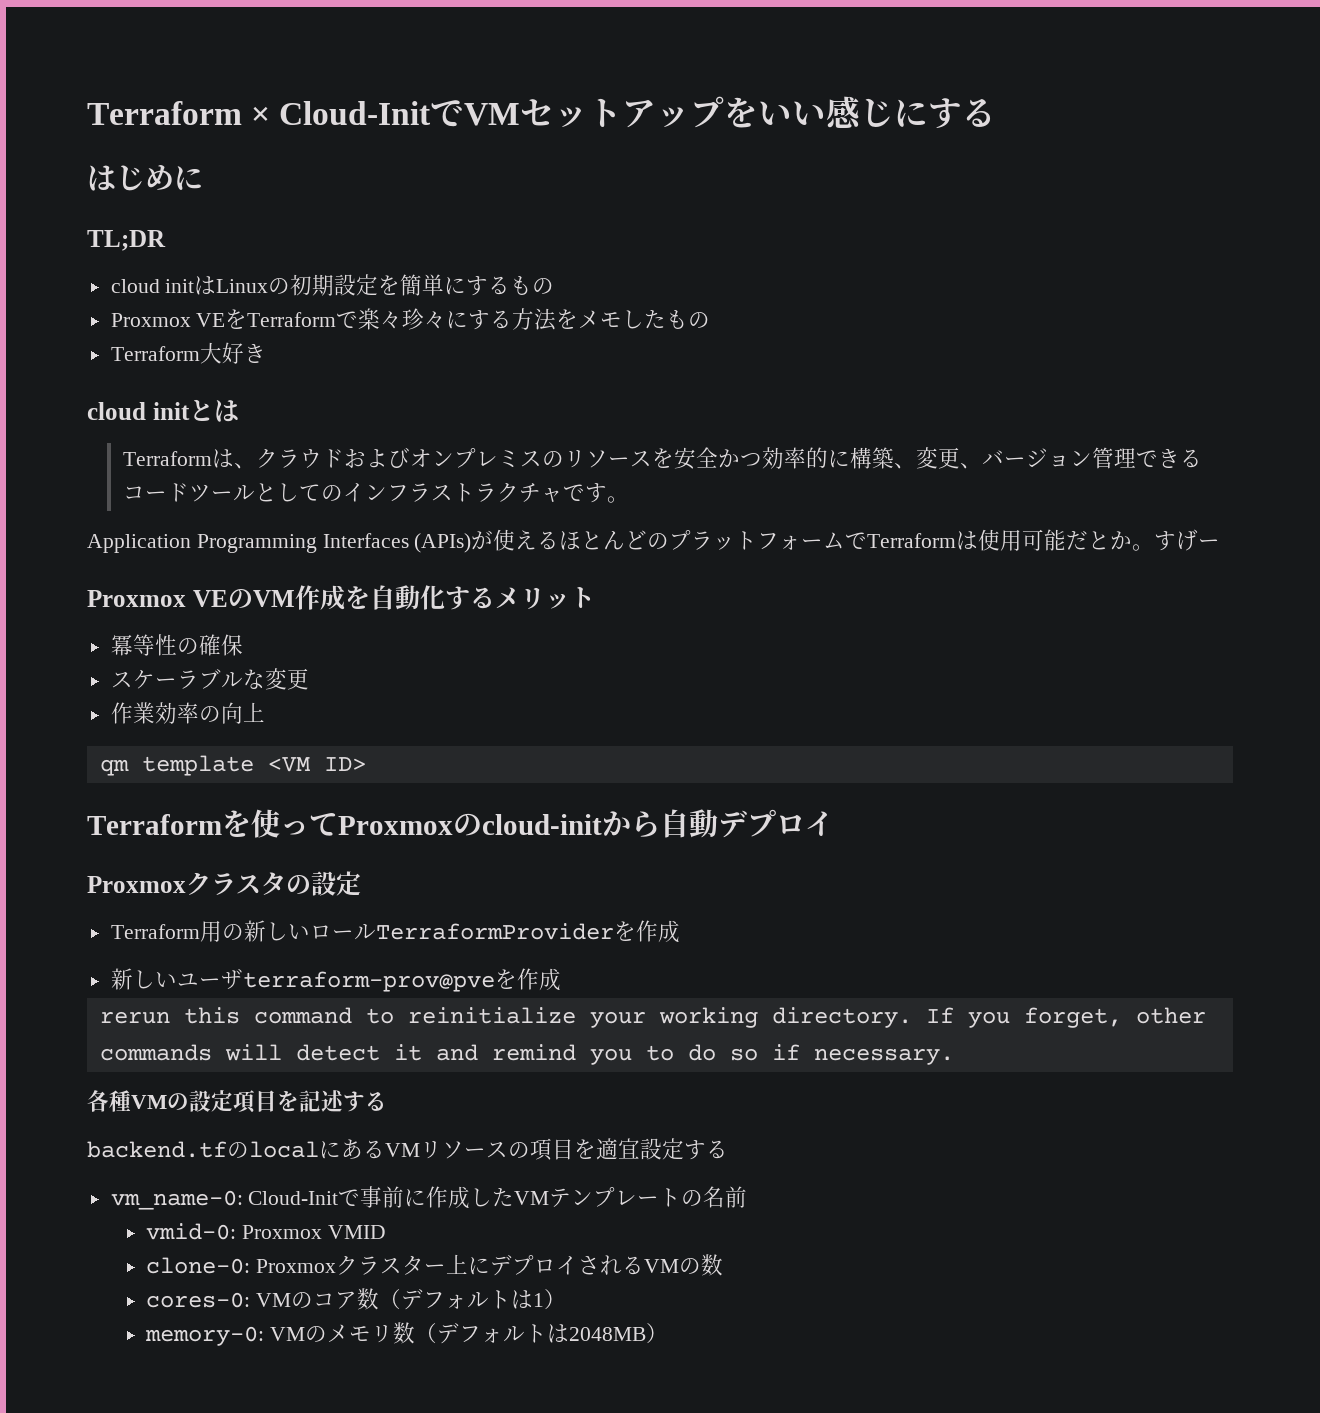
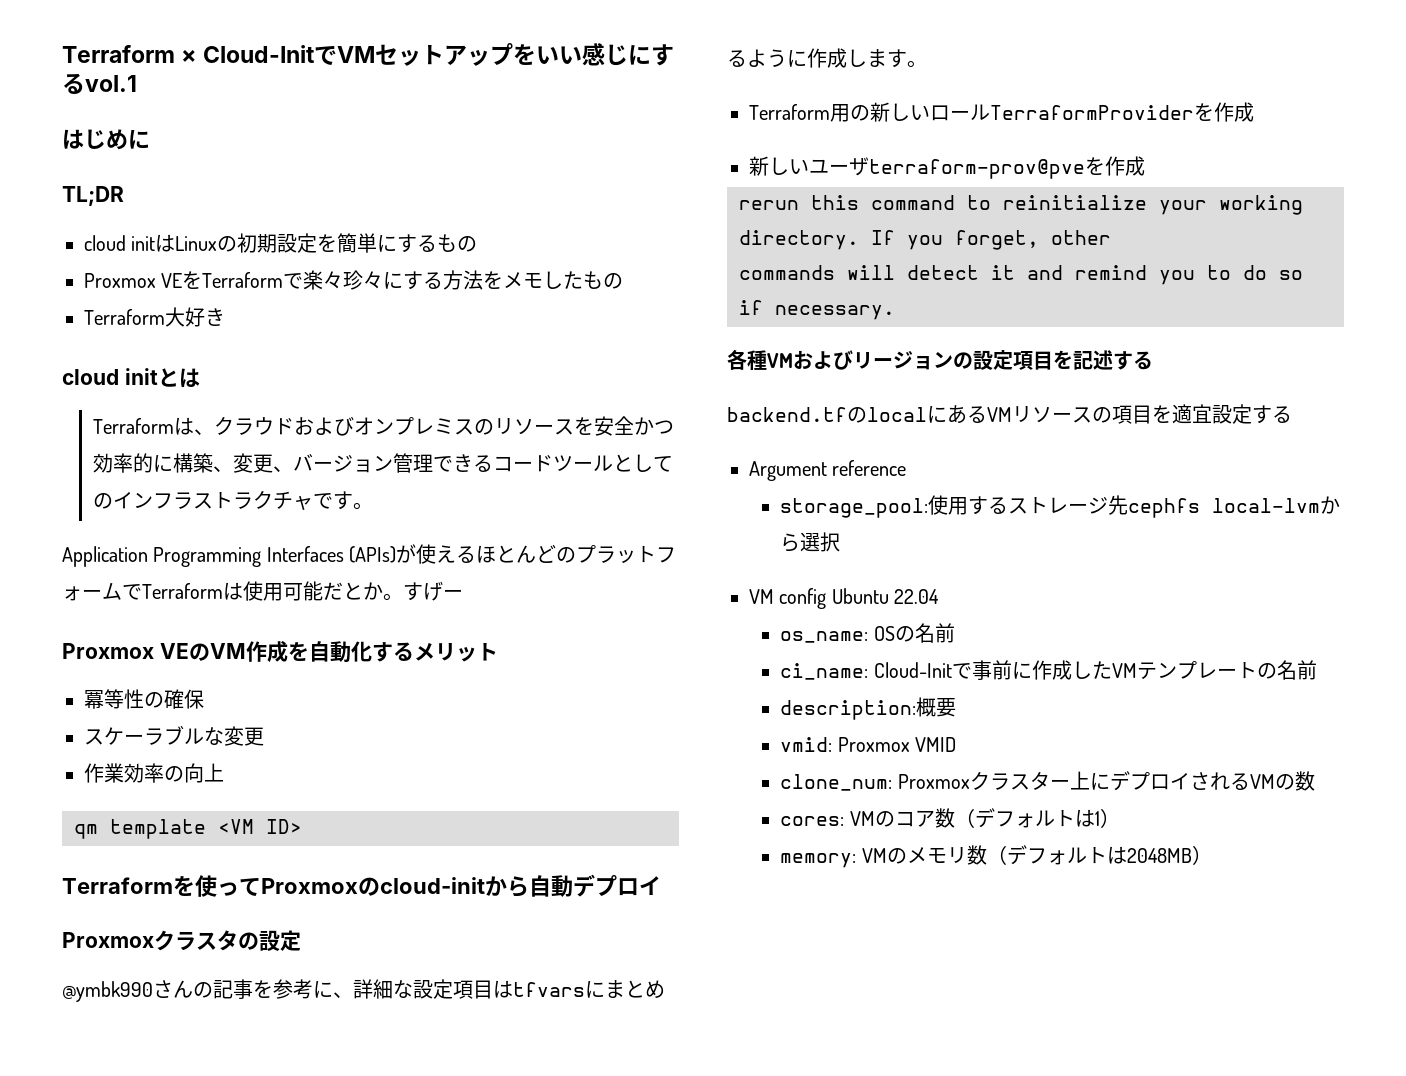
(997, 113) none -> [85,75,137,92] vol.1
(361, 883) none -> [62,979,665,1002] [727,48,927,68] // @ymbk990さんの記事を参考に、詳細な設定項目はtfvarsにまとめるように作成します。
(167, 1102) none -> [793,350,953,370] およびリージョン
[110,1190,243,1210] vm_name-0: -> [749,460,907,481] [780,495,1341,518] [780,532,841,552] [749,588,940,609] [780,623,955,643] [780,663,869,680] Argument reference // storage_pool:使用するストレージ先cephfs local-lvmから選択 // VM config Ubuntu 22.04 // os_name: OSの名前 // ci_name:
[146,1223,237,1240] vmid-0: -> [780,697,957,720] [780,737,833,752] description:概要 // vmid:
[146,1257,251,1274] clone-0: -> [780,774,893,791] clone_num:
[146,1292,251,1308] cores-0: -> [780,816,845,826] cores:
[145,1326,265,1346] memory-0: -> [780,853,857,868] memory:

